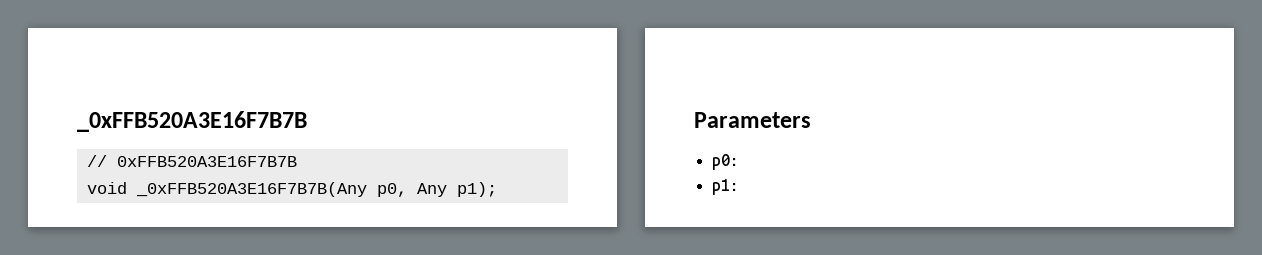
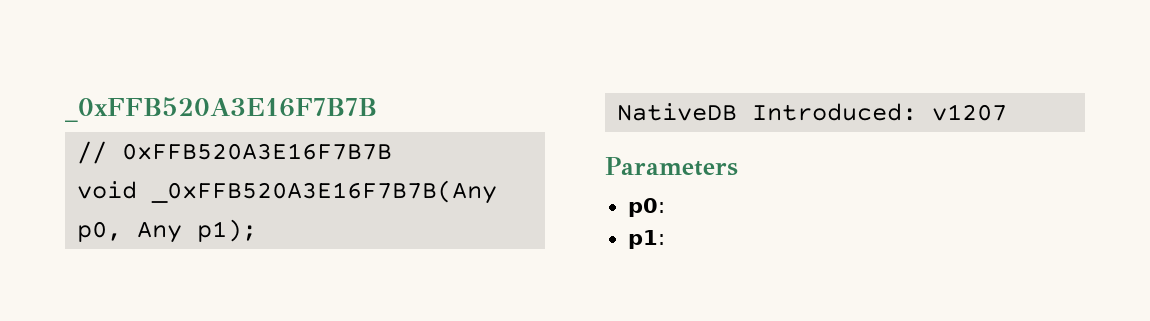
(497, 189) none -> [617,103,1008,121] // NativeDB Introduced: v1207

